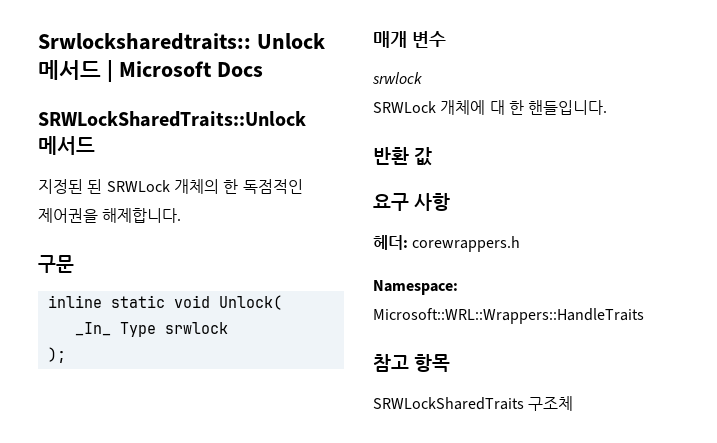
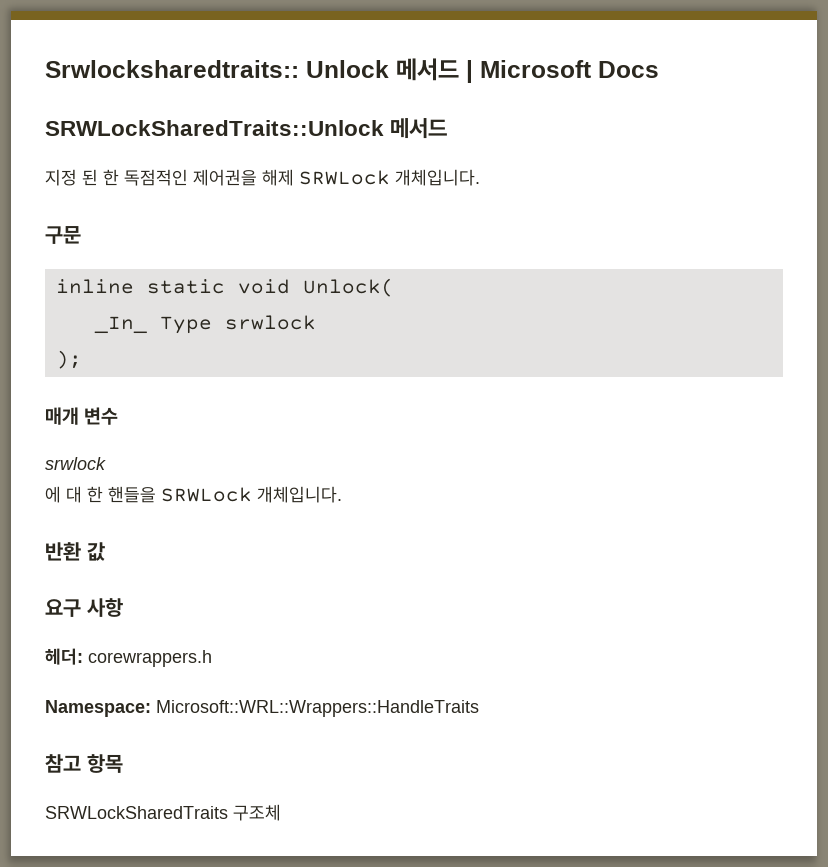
[38,179,303,194] [38,208,182,223] 지정된 된 SRWLock 개체의 한 독점적인 제어권을 해제합니다. -> [45,169,480,186] 지정 된 한 독점적인 제어권을 해제 SRWLock 개체입니다.
[373,100,608,115] SRWLock 개체에 대 한 핸들입니다. -> [45,486,342,503] 에 대 한 핸들을 SRWLock 개체입니다.

